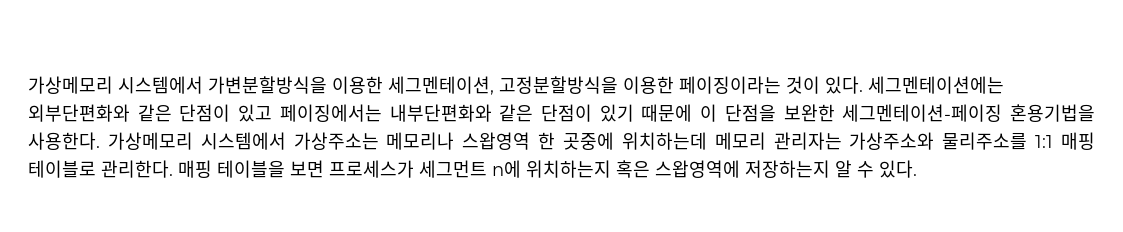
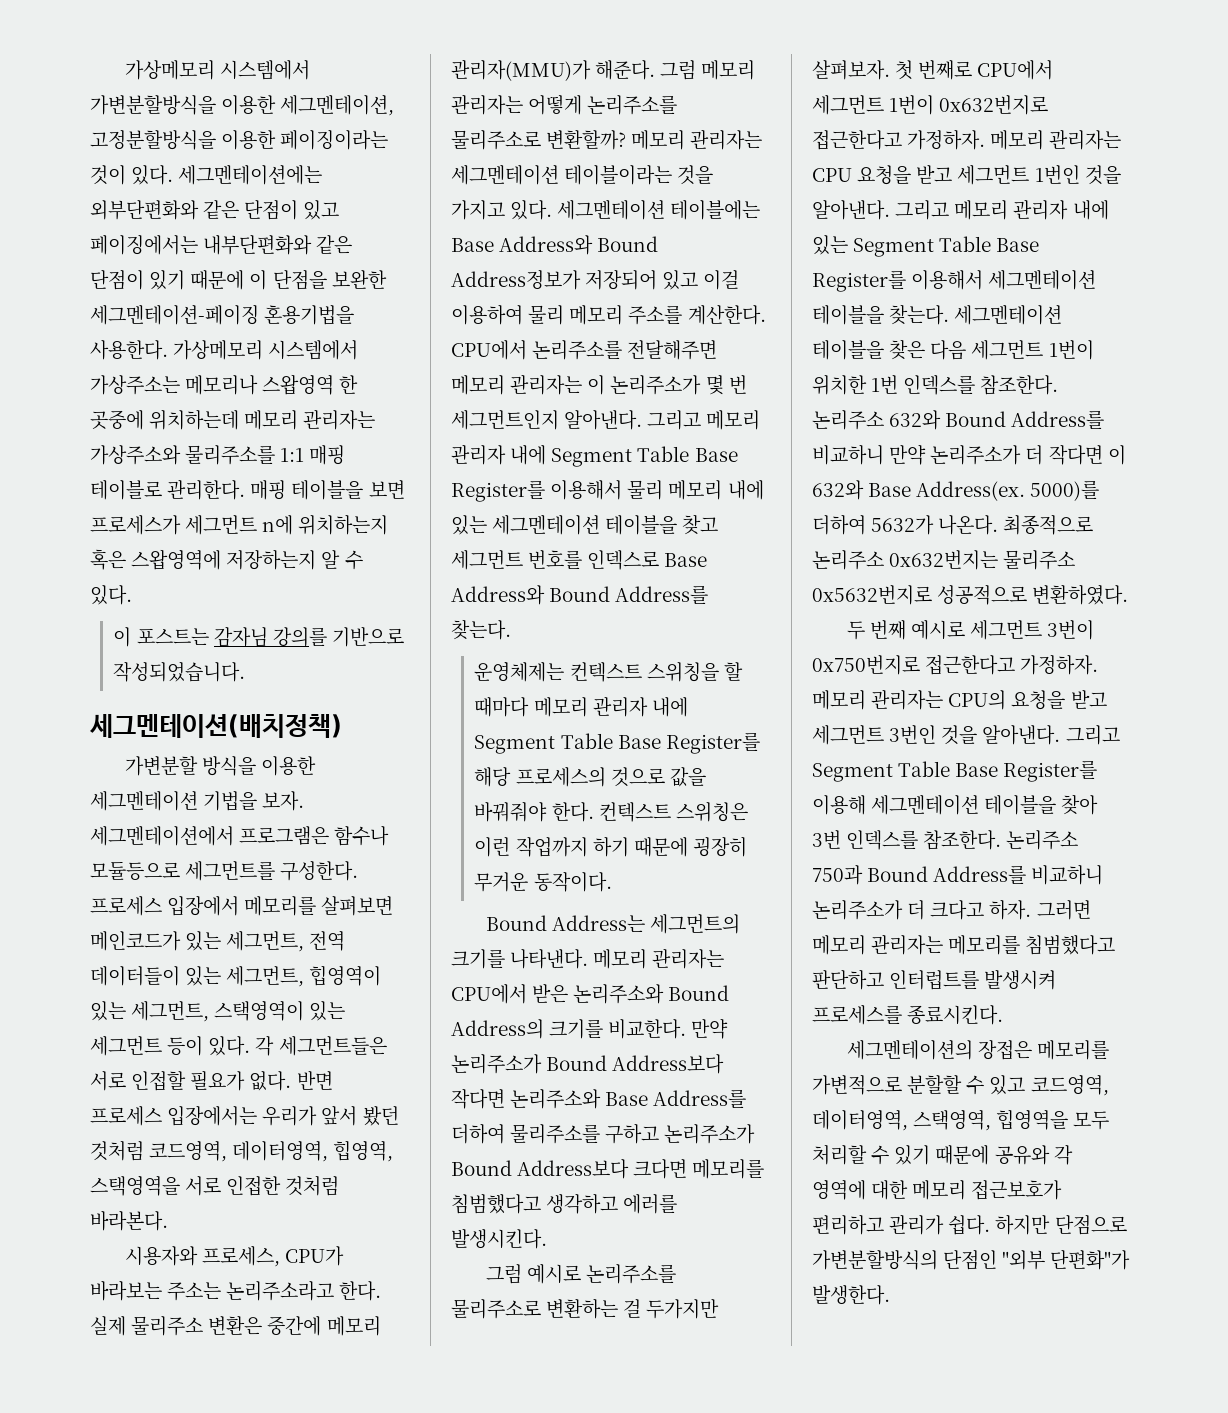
(917, 169) none -> [113,627,404,647] [113,662,246,682] [90,714,342,738] [124,756,316,776] [90,791,305,811] [90,826,390,846] [90,861,359,881] [90,896,394,916] [90,931,346,952] [90,965,382,987] [90,1001,346,1022] [90,1036,387,1056] [90,1070,333,1091] [90,1106,399,1126] [90,1140,394,1162] [90,1175,340,1196] [90,1211,168,1231] [124,1246,344,1267] [90,1281,382,1301] [90,1316,381,1336] [451,59,756,81] [451,94,678,115] [451,129,763,150] [451,165,714,185] [451,200,761,220] [451,235,659,255] [451,270,740,290] [451,305,766,325] [451,340,718,360] [451,374,747,395] [451,410,761,430] [451,444,738,467] [451,480,764,502] [451,514,719,535] [451,550,708,570] [451,585,709,605] [451,619,511,640] [474,662,743,682] [474,696,688,717] [474,732,760,754] [474,767,706,787] [474,802,748,822] [474,836,747,857] [474,872,612,892] [485,914,740,934] [451,948,725,969] [451,984,730,1004] [451,1018,729,1039] [451,1054,725,1074] [451,1089,747,1109] [451,1124,756,1144] [451,1159,765,1179] [451,1194,678,1214] [451,1228,547,1249] [485,1264,676,1284] [451,1299,720,1319] [812,60,1054,80] [812,95,1049,115] [812,129,1122,150] [812,165,1121,185] [812,199,1109,220] [812,235,1040,257] [812,270,1097,292] [812,304,1063,325] [812,339,1094,360] [812,375,1059,395] [812,410,1105,430] [812,444,1126,465] [812,480,1100,501] [812,515,1094,535] [812,550,1076,570] [812,585,1129,605] [846,620,1095,640] [812,655,1099,675] [812,689,1107,710] [812,725,1120,745] [812,760,1098,782] [812,794,1099,815] [812,830,1079,850] [812,865,1104,885] [812,900,1091,920] [812,934,1116,955] [812,969,1057,990] [812,1005,1004,1025] [846,1040,1109,1060] [812,1075,1109,1096] [812,1109,1110,1131] [812,1144,1073,1165] [812,1180,1063,1200] [812,1214,1127,1235] [812,1250,1131,1270] [812,1284,890,1305] // 이 포스트는 감자님 강의를 기반으로 작성되었습니다. // 세그멘테이션(배치정책) // 가변분할 방식을 이용한 세그멘테이션 기법을 보자. 세그멘테이션에서 프로그램은 함수나 모듈등으로 세그먼트를 구성한다. 프로세스 입장에서 메모리를 살펴보면 메인코드가 있는 세그먼트, 전역 데이터들이 있는 세그먼트, 힙영역이 있는 세그먼트, 스택영역이 있는 세그먼트 등이 있다. 각 세그먼트들은 서로 인접할 필요가 없다. 반면 프로세스 입장에서는 우리가 앞서 봤던 것처럼 코드영역, 데이터영역, 힙영역, 스택영역을 서로 인접한 것처럼 바라본다. // 시용자와 프로세스, CPU가 바라보는 주소는 논리주소라고 한다. 실제 물리주소 변환은 중간에 메모리 관리자(MMU)가 해준다. 그럼 메모리 관리자는 어떻게 논리주소를 물리주소로 변환할까? 메모리 관리자는 세그멘테이션 테이블이라는 것을 가지고 있다. 세그멘테이션 테이블에는 Base Address와 Bound Address정보가 저장되어 있고 이걸 이용하여 물리 메모리 주소를 계산한다. CPU에서 논리주소를 전달해주면 메모리 관리자는 이 논리주소가 몇 번 세그먼트인지 알아낸다. 그리고 메모리 관리자 내에 Segment Table Base Register를 이용해서 물리 메모리 내에 있는 세그멘테이션 테이블을 찾고 세그먼트 번호를 인덱스로 Base Address와 Bound Address를 찾는다. // 운영체제는 컨텍스트 스위칭을 할 때마다 메모리 관리자 내에 Segment Table Base Register를 해당 프로세스의 것으로 값을 바꿔줘야 한다. 컨텍스트 스위칭은 이런 작업까지 하기 때문에 굉장히 무거운 동작이다. // Bound Address는 세그먼트의 크기를 나타낸다. 메모리 관리자는 CPU에서 받은 논리주소와 Bound Address의 크기를 비교한다. 만약 논리주소가 Bound Address보다 작다면 논리주소와 Base Address를 더하여 물리주소를 구하고 논리주소가 Bound Address보다 크다면 메모리를 침범했다고 생각하고 에러를 발생시킨다. // 그럼 예시로 논리주소를 물리주소로 변환하는 걸 두가지만 살펴보자. 첫 번째로 CPU에서 세그먼트 1번이 0x632번지로 접근한다고 가정하자. 메모리 관리자는 CPU 요청을 받고 세그먼트 1번인 것을 알아낸다. 그리고 메모리 관리자 내에 있는 Segment Table Base Register를 이용해서 세그멘테이션 테이블을 찾는다. 세그멘테이션 테이블을 찾은 다음 세그먼트 1번이 위치한 1번 인덱스를 참조한다. 논리주소 632와 Bound Address를 비교하니 만약 논리주소가 더 작다면 이 632와 Base Address(ex. 5000)를 더하여 5632가 나온다. 최종적으로 논리주소 0x632번지는 물리주소 0x5632번지로 성공적으로 변환하였다. // 두 번째 예시로 세그먼트 3번이 0x750번지로 접근한다고 가정하자. 메모리 관리자는 CPU의 요청을 받고 세그먼트 3번인 것을 알아낸다. 그리고 Segment Table Base Register를 이용해 세그멘테이션 테이블을 찾아 3번 인덱스를 참조한다. 논리주소 750과 Bound Address를 비교하니 논리주소가 더 크다고 하자. 그러면 메모리 관리자는 메모리를 침범했다고 판단하고 인터럽트를 발생시켜 프로세스를 종료시킨다. // 세그멘테이션의 장접은 메모리를 가변적으로 분할할 수 있고 코드영역, 데이터영역, 스택영역, 힙영역을 모두 처리할 수 있기 때문에 공유와 각 영역에 대한 메모리 접근보호가 편리하고 관리가 쉽다. 하지만 단점으로 가변분할방식의 단점인 "외부 단편화"가 발생한다.

